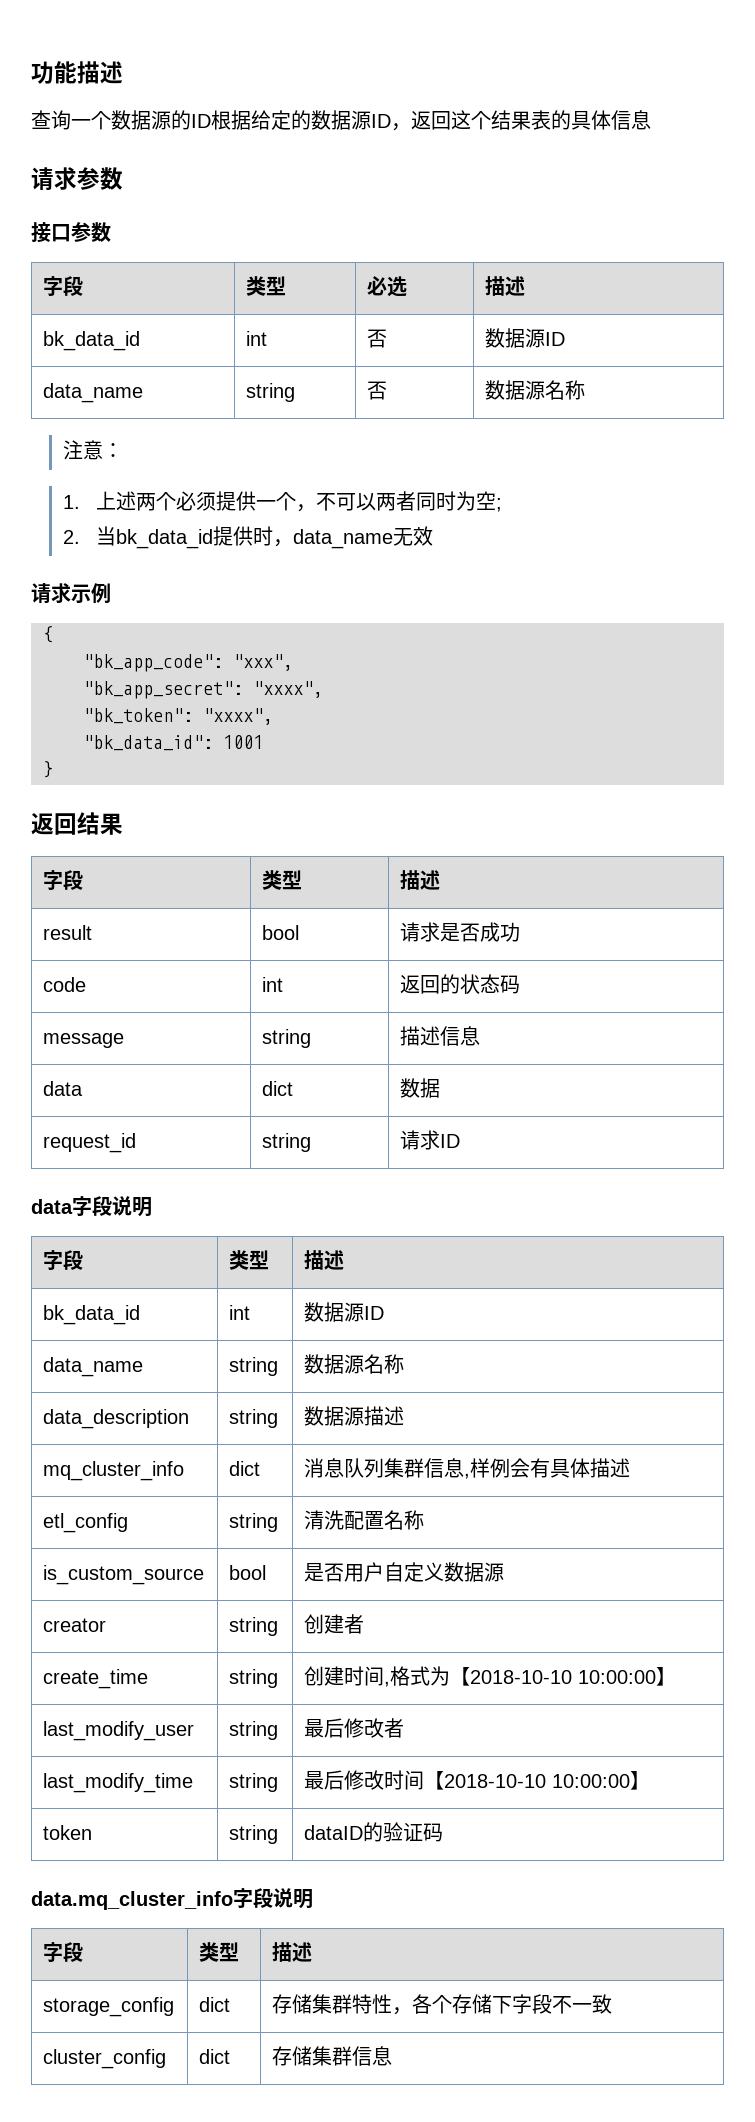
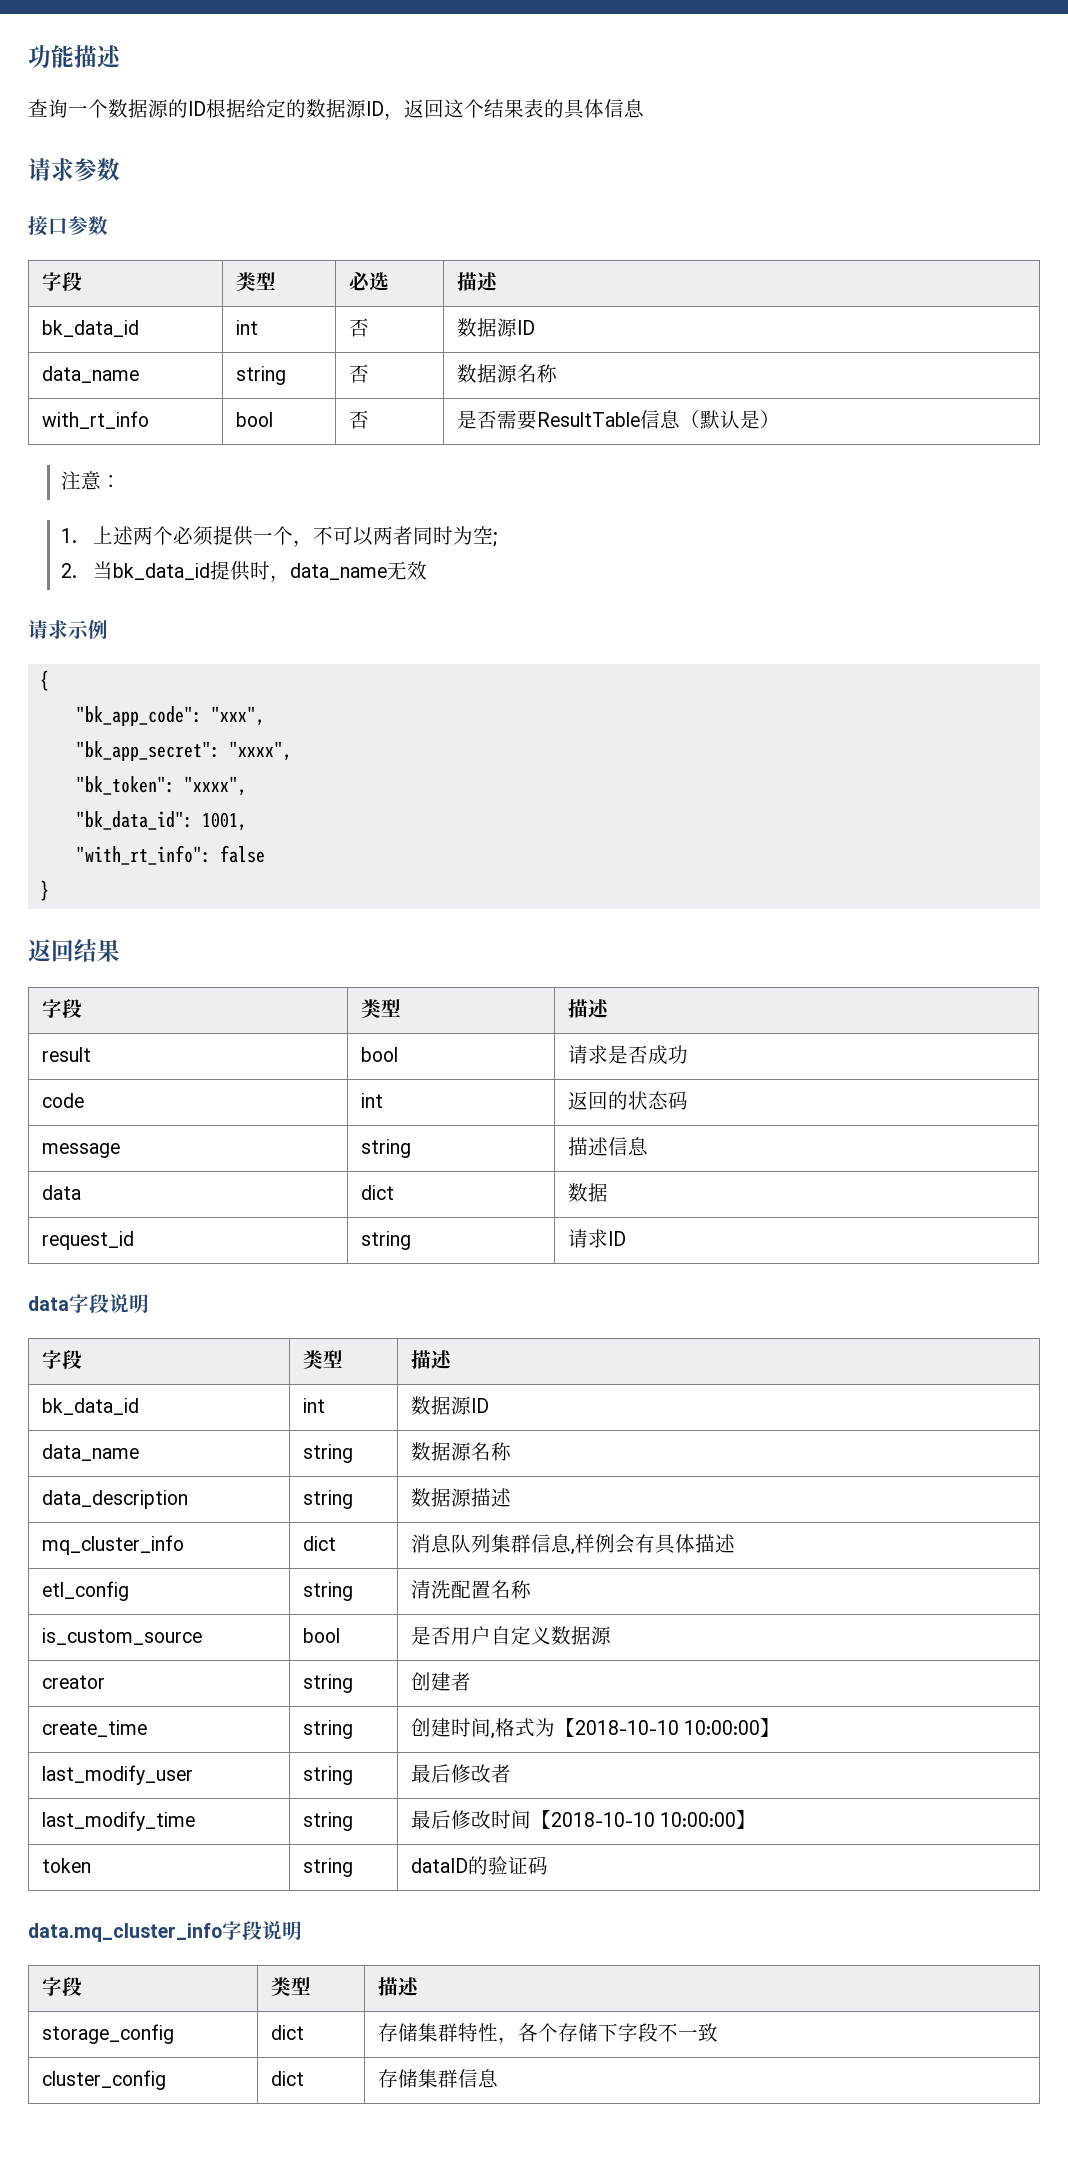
(586, 390) none -> [41,411,149,429] [235,412,273,427] [348,410,369,429] [456,410,780,430] // with_rt_info | bool | 否 | 是否需要ResultTable信息（默认是）
[223,735,263,749] 1001 -> [201,812,247,831] [75,845,265,865] 1001, // "with_rt_info": false

